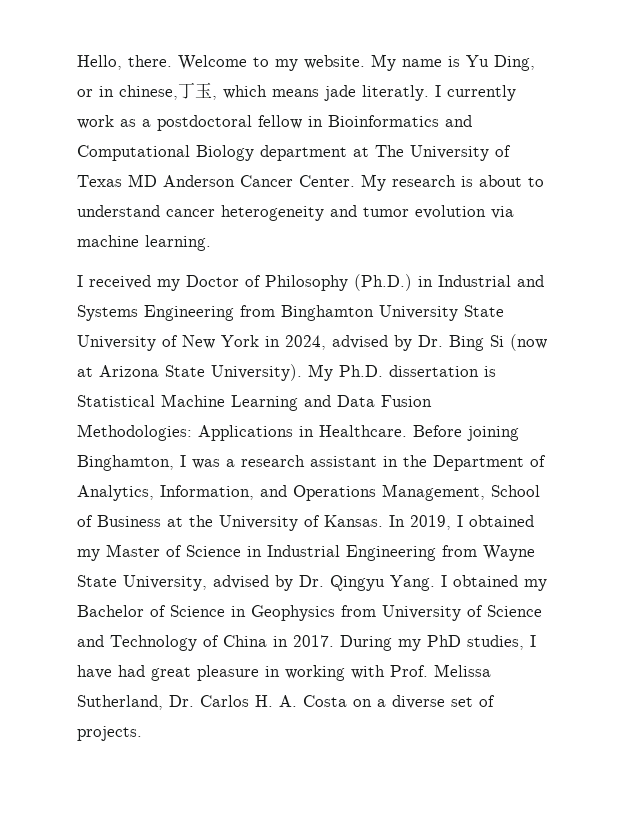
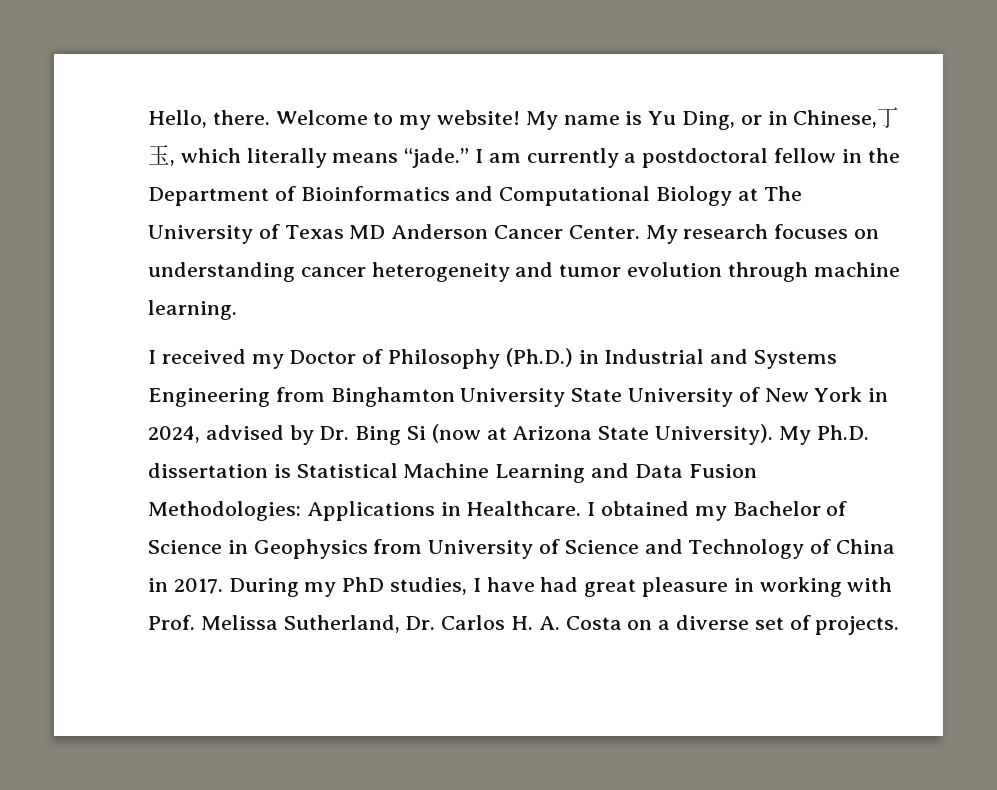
[304,55,365,69] website. -> [437,110,521,125] website!
[119,85,178,100] chinese, -> [793,110,878,128] Chinese,
[272,85,516,101] [77,115,136,129] means jade literatly. I currently work as -> [246,148,619,168] literally means “jade.” I am currently
(323, 121) none -> [867,148,900,163] [148,186,296,206] the Department of
[260,145,347,161] department -> (733, 196) none
[461,175,544,187] [77,205,160,217] is about to understand -> [774,224,880,239] [148,262,295,282] focuses on understanding
[491,206,514,219] via -> [727,262,808,282] through
[413,425,519,441] [77,455,546,471] [77,484,540,501] [77,515,534,531] [77,544,535,561] [77,575,435,591] Before joining Binghamton, I was a research assistant in the Department of Analytics, Information, and Operations Management, School of Business at the University of Kansas. In 2019, I obtained my Master of Science in Industrial Engineering from Wayne State University, advised by Dr. Qingyu Yang. -> (582, 508) none

